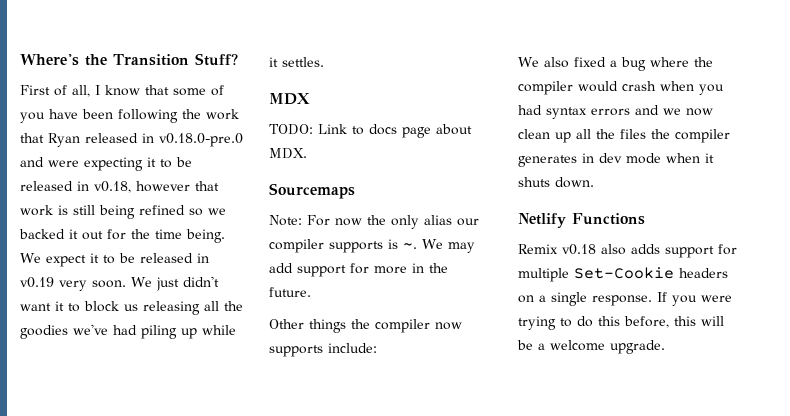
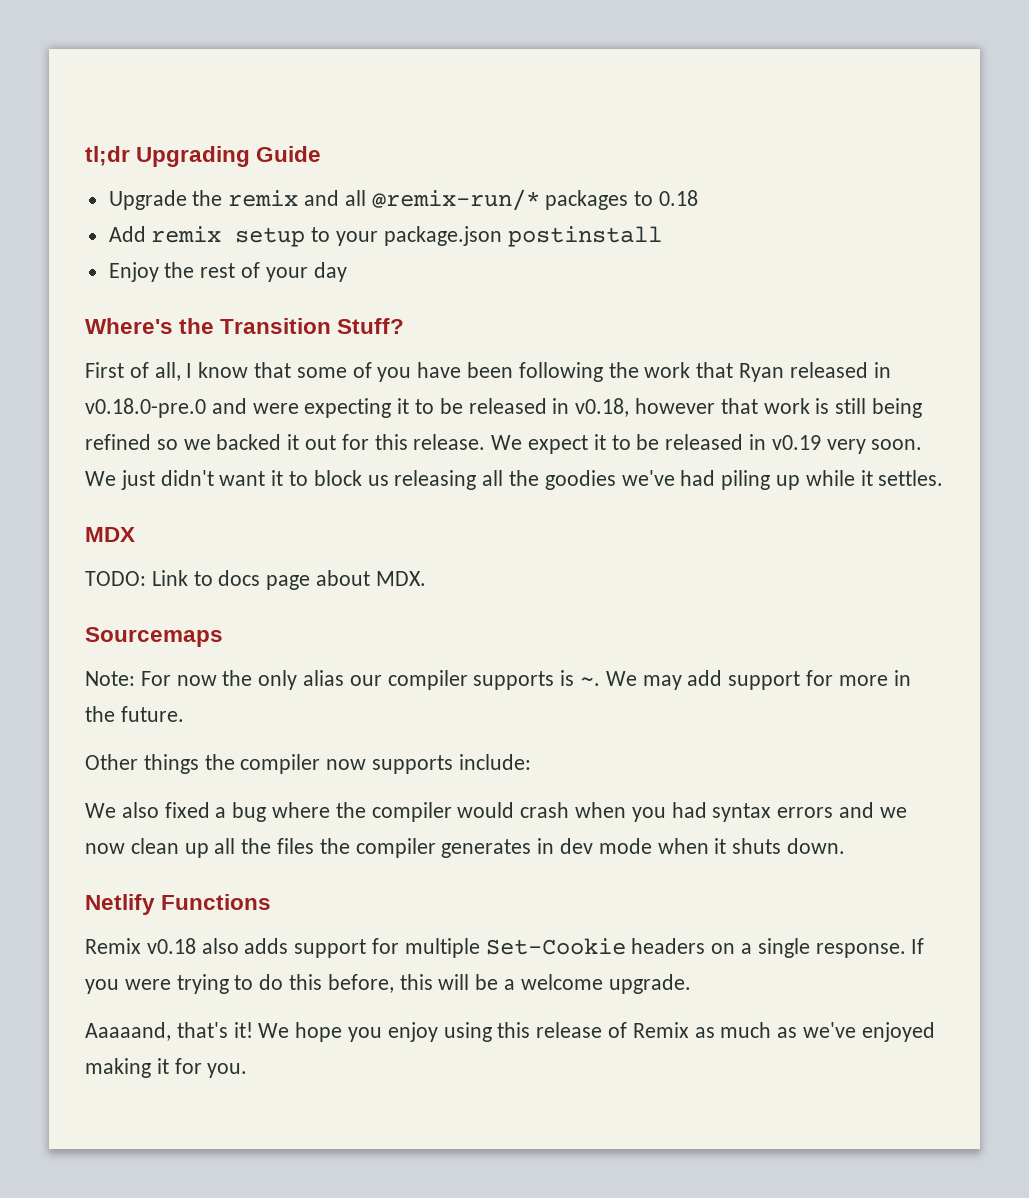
(20, 60) none -> [85,146,322,167] [108,189,699,211] [108,226,662,247] [108,262,347,282] tl;dr Upgrading Guide // Upgrade the remix and all @remix-run/* packages to 0.18 // Add remix setup to your package.json postinstall // Enjoy the rest of your day //
[131,229,225,243] the time being. -> [374,434,486,450] this release.
(665, 347) none -> [85,1022,935,1042] [85,1058,248,1078] // Aaaaand, that's it! We hope you enjoy using this release of Remix as much as we've enjoyed making it for you.

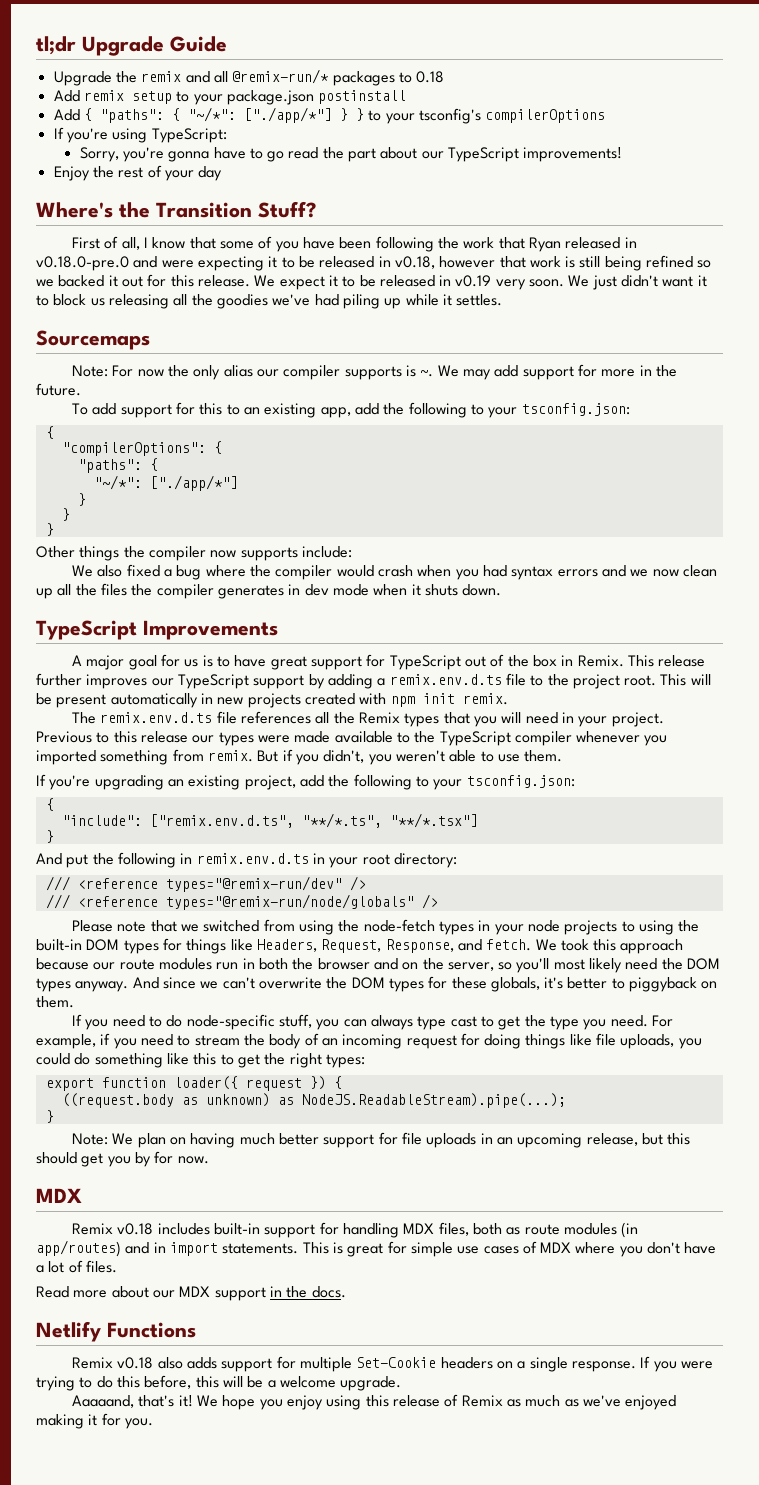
[136,146,251,167] Upgrading -> [82,36,164,56] Upgrade
(662, 236) none -> [53,107,606,124] [53,127,227,143] [79,147,623,162] // Add { "paths": { "~/*": ["./app/*"] } } to your tsconfig's compilerOptions // If you're using TypeScript: // Sorry, you're gonna have to go read the part about our TypeScript improvements!
[85,527,135,542] [85,570,426,590] // MDX // TODO: Link to docs page about MDX. -> (503, 300) none
(184, 714) none -> [72,402,630,418] [45,426,54,439] [61,441,222,456] [77,458,158,473] [93,475,238,491] [77,493,86,506] [61,508,70,521] [45,523,54,536] // To add support for this to an existing app, add the following to your tsconfig.json: // { // "compilerOptions": { // "paths": { // "~/*": ["./app/*"] // } // } // }
(846, 846) none -> [36,620,278,640] [72,654,706,670] [36,673,711,689] [36,693,508,708] [72,711,664,727] [36,731,668,746] [36,749,563,765] [36,774,575,790] [45,798,54,811] [61,813,478,828] [45,830,54,843] [36,852,457,868] [45,876,366,892] [45,894,438,910] [72,919,700,935] [36,938,684,954] [36,958,721,973] [36,976,718,992] [36,996,74,1008] [72,1014,673,1030] [36,1033,702,1049] [36,1053,365,1068] [45,1076,342,1091] [61,1093,566,1108] [45,1110,54,1123] [72,1132,691,1148] [36,1151,209,1167] [36,1188,82,1203] [72,1222,639,1238] [36,1240,717,1257] [36,1260,117,1273] [36,1286,346,1301] // TypeScript Improvements // A major goal for us is to have great support for TypeScript out of the box in Remix. This release further improves our TypeScript support by adding a remix.env.d.ts file to the project root. This will be present automatically in new projects created with npm init remix. // The remix.env.d.ts file references all the Remix types that you will need in your project. Previous to this release our types were made available to the TypeScript compiler whenever you imported something from remix. But if you didn't, you weren't able to use them. // If you're upgrading an existing project, add the following to your tsconfig.json: // { // "include": ["remix.env.d.ts", "**/*.ts", "**/*.tsx"] // } // And put the following in remix.env.d.ts in your root directory: // /// <reference types="@remix-run/dev" /> // /// <reference types="@remix-run/node/globals" /> // Please note that we switched from using the node-fetch types in your node projects to using the built-in DOM types for things like Headers, Request, Response, and fetch. We took this approach because our route modules run in both the browser and on the server, so you'll most likely need the DOM types anyway. And since we can't overwrite the DOM types for these globals, it's better to piggyback on them. // If you need to do node-specific stuff, you can always type cast to get the type you need. For example, if you need to stream the body of an incoming request for doing things like file uploads, you could do something like this to get the right types: // export function loader({ request }) { // ((request.body as unknown) as NodeJS.ReadableStream).pipe(...); // } // Note: We plan on having much better support for file uploads in an upcoming release, but this should get you by for now. // MDX // Remix v0.18 includes built-in support for handling MDX files, both as route modules (in app/routes) and in import statements. This is great for simple use cases of MDX where you don't have a lot of files. // Read more about our MDX support in the docs.

